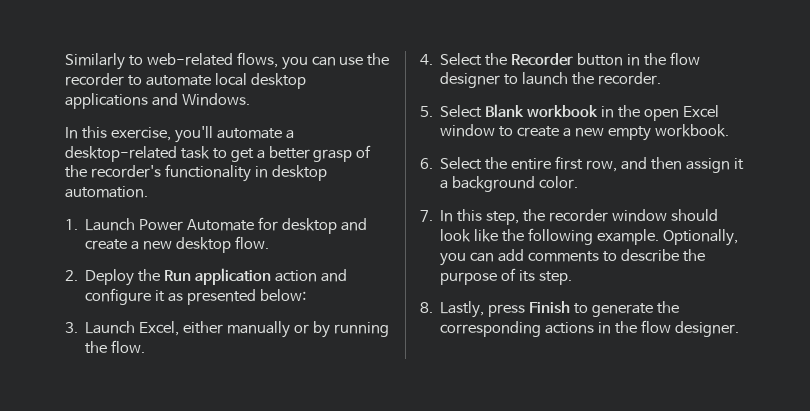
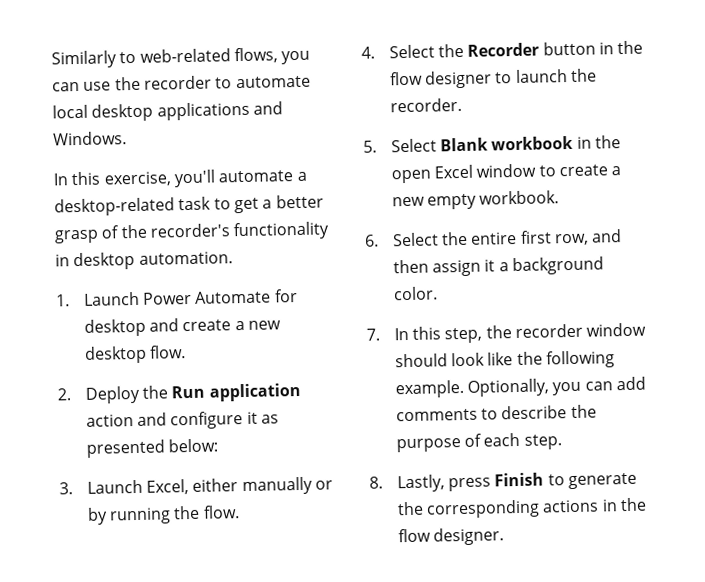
[519,270,536,282] its -> [483,432,521,447] each

